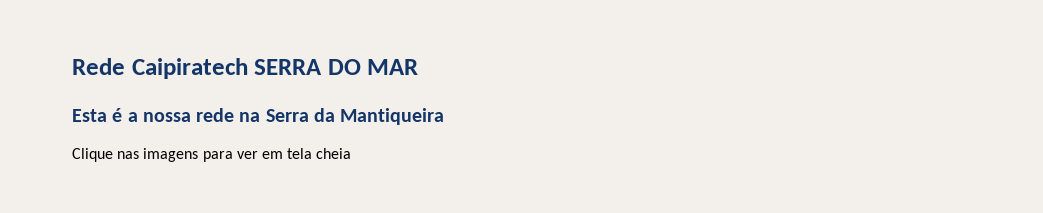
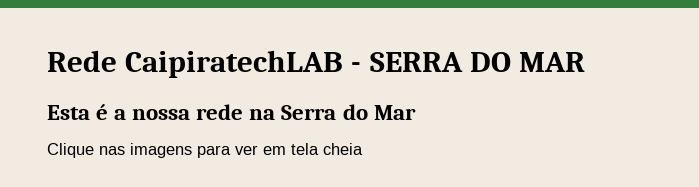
[131,58,248,79] Caipiratech -> [125,50,362,78] CaipiratechLAB -
[313,108,445,125] da Mantiqueira -> [342,104,416,120] do Mar

